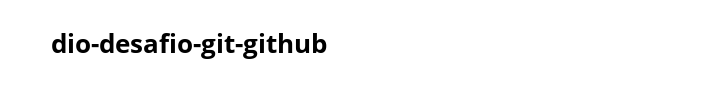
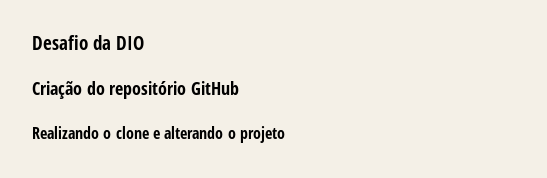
[51,33,327,59] dio-desafio-git-github -> [32,35,145,50] [32,81,240,99] [32,126,285,143] Desafio da DIO // Criação do repositório GitHub // Realizando o clone e alterando o projeto

